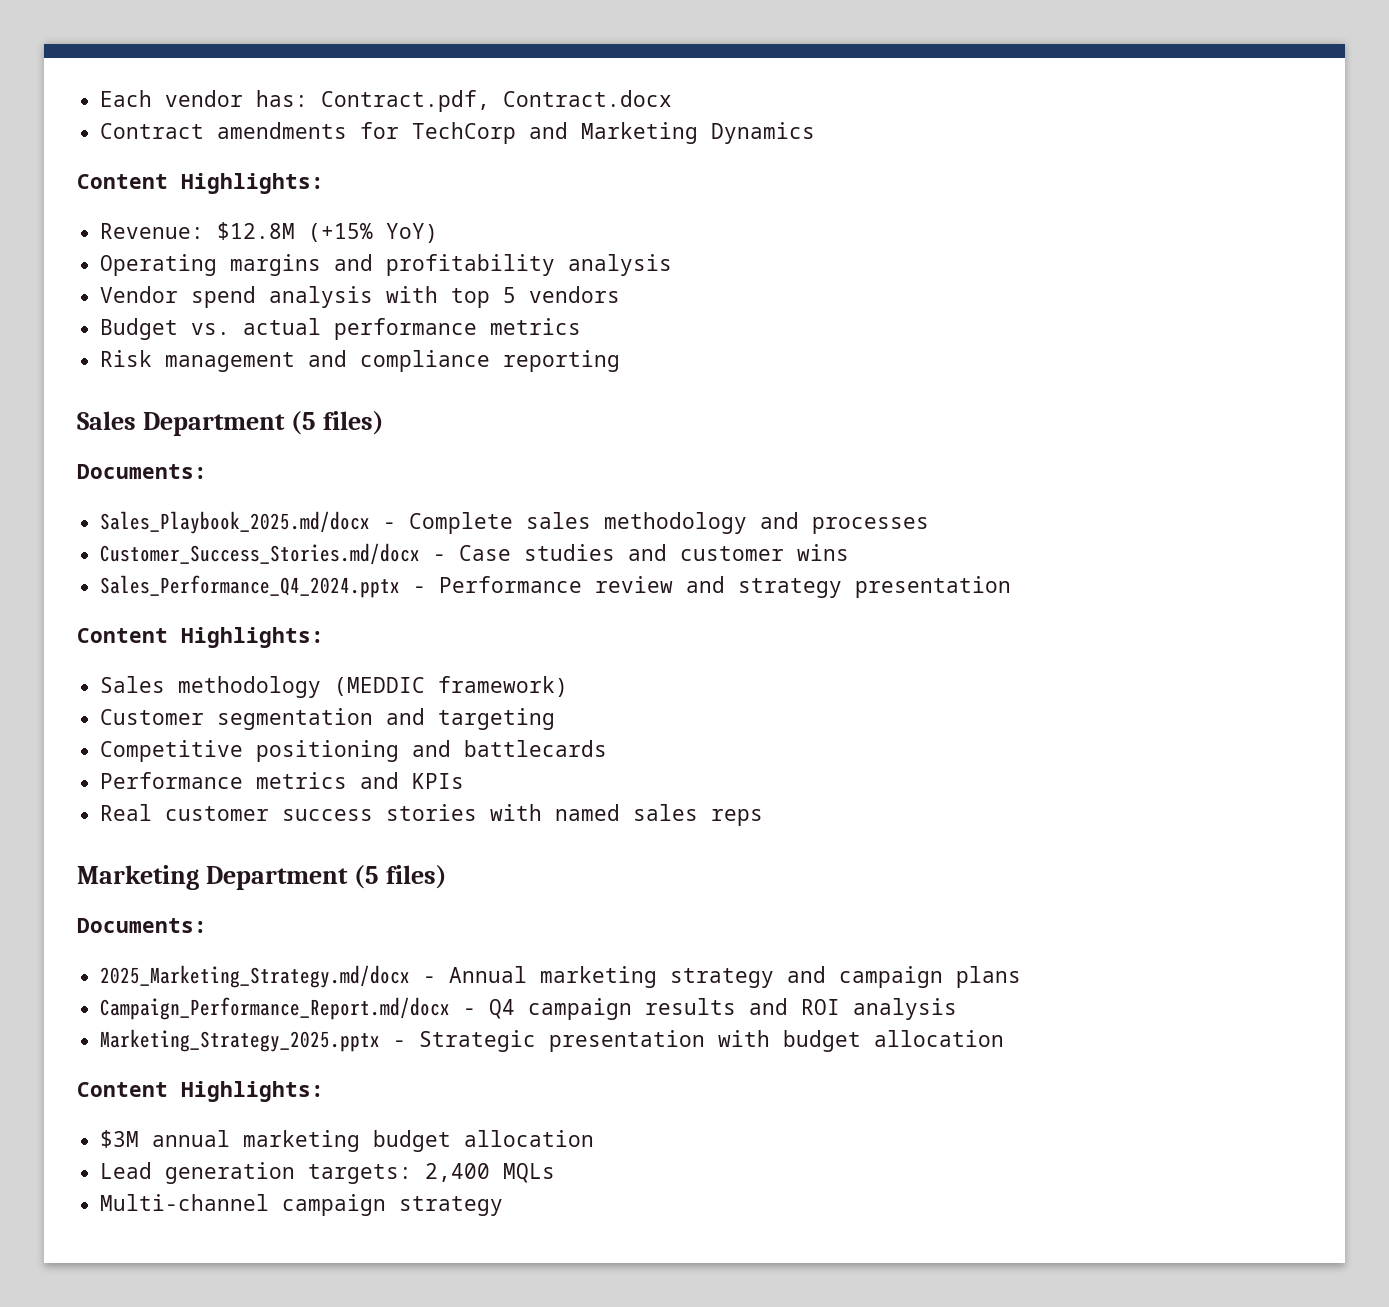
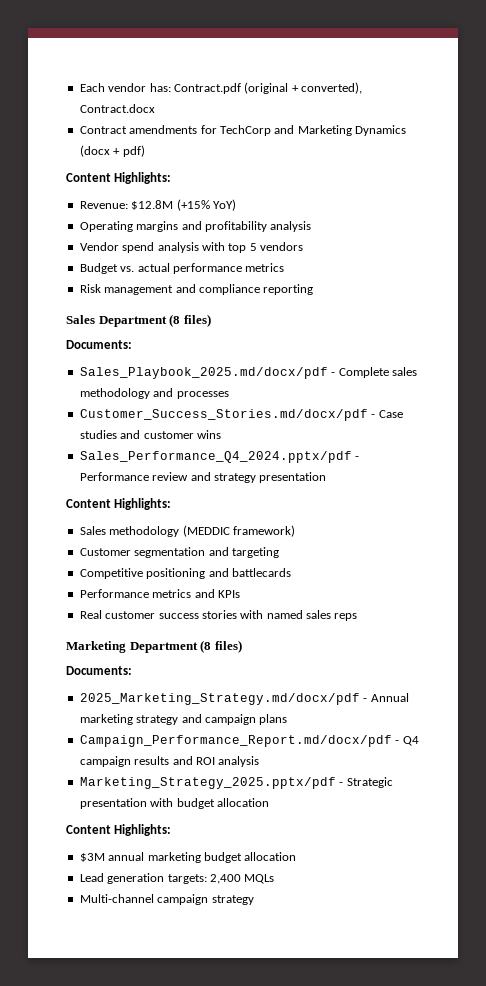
[321,90,491,112] Contract.pdf, -> [173,82,362,94] Contract.pdf (original + converted),
(816, 133) none -> [79,145,145,157] (docx + pdf)
[291,411,385,435] [77,464,207,479] [100,511,371,534] (5 files) // Documents: // Sales_Playbook_2025.md/docx -> [169,314,211,327] [66,340,132,349] [79,367,328,379] (8 files) // Documents: // Sales_Playbook_2025.md/docx/pdf
[100,543,421,565] Customer_Success_Stories.md/docx -> [79,409,368,421] Customer_Success_Stories.md/docx/pdf
[100,575,401,598] Sales_Performance_Q4_2024.pptx -> [79,451,352,463] Sales_Performance_Q4_2024.pptx/pdf
[354,865,448,889] [77,918,207,933] [100,965,411,988] (5 files) // Documents: // 2025_Marketing_Strategy.md/docx -> [200,640,242,653] [66,666,132,675] [79,693,360,705] (8 files) // Documents: // 2025_Marketing_Strategy.md/docx/pdf
[100,997,451,1020] Campaign_Performance_Report.md/docx -> [79,735,392,747] Campaign_Performance_Report.md/docx/pdf
[100,1029,381,1052] Marketing_Strategy_2025.pptx -> [79,777,336,789] Marketing_Strategy_2025.pptx/pdf

